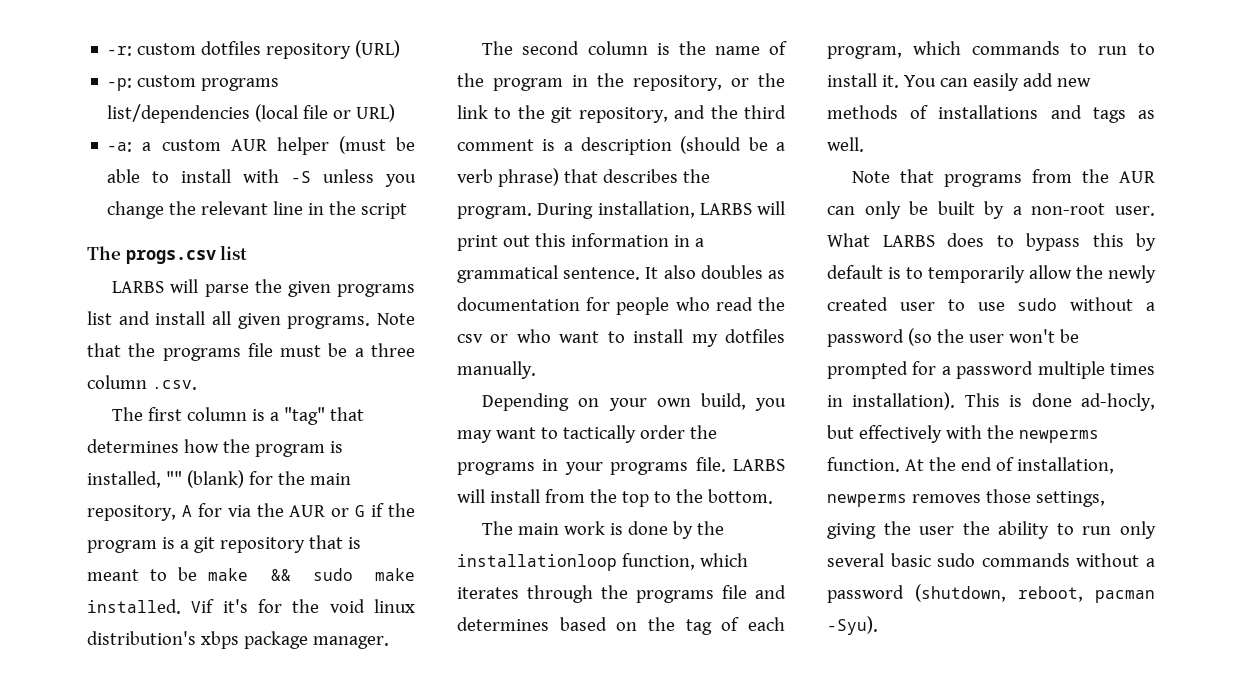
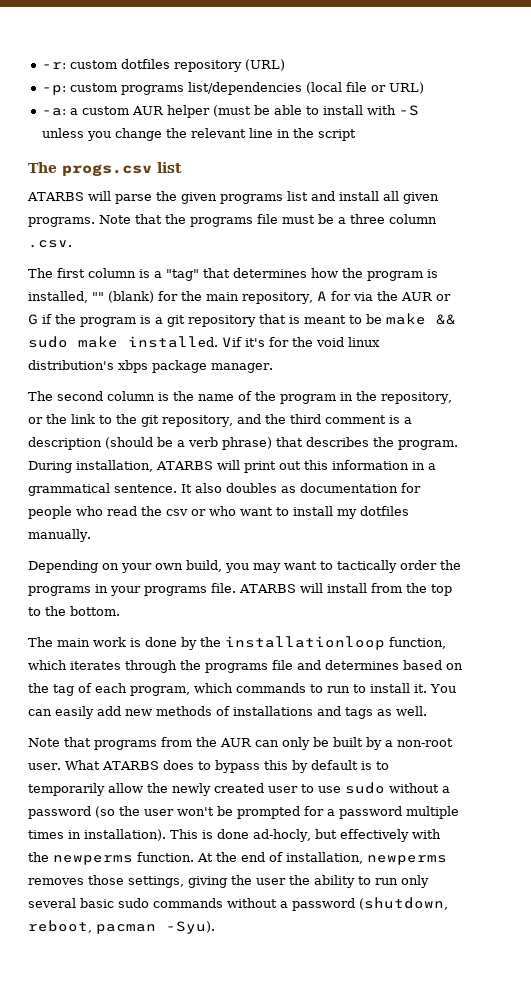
[112,281,165,293] LARBS -> [27,192,84,201] ATARBS
[699,203,752,215] LARBS -> [156,461,213,470] ATARBS
[733,459,785,471] LARBS -> [239,584,296,593] ATARBS
[882,235,935,247] LARBS -> [101,761,159,770] ATARBS

